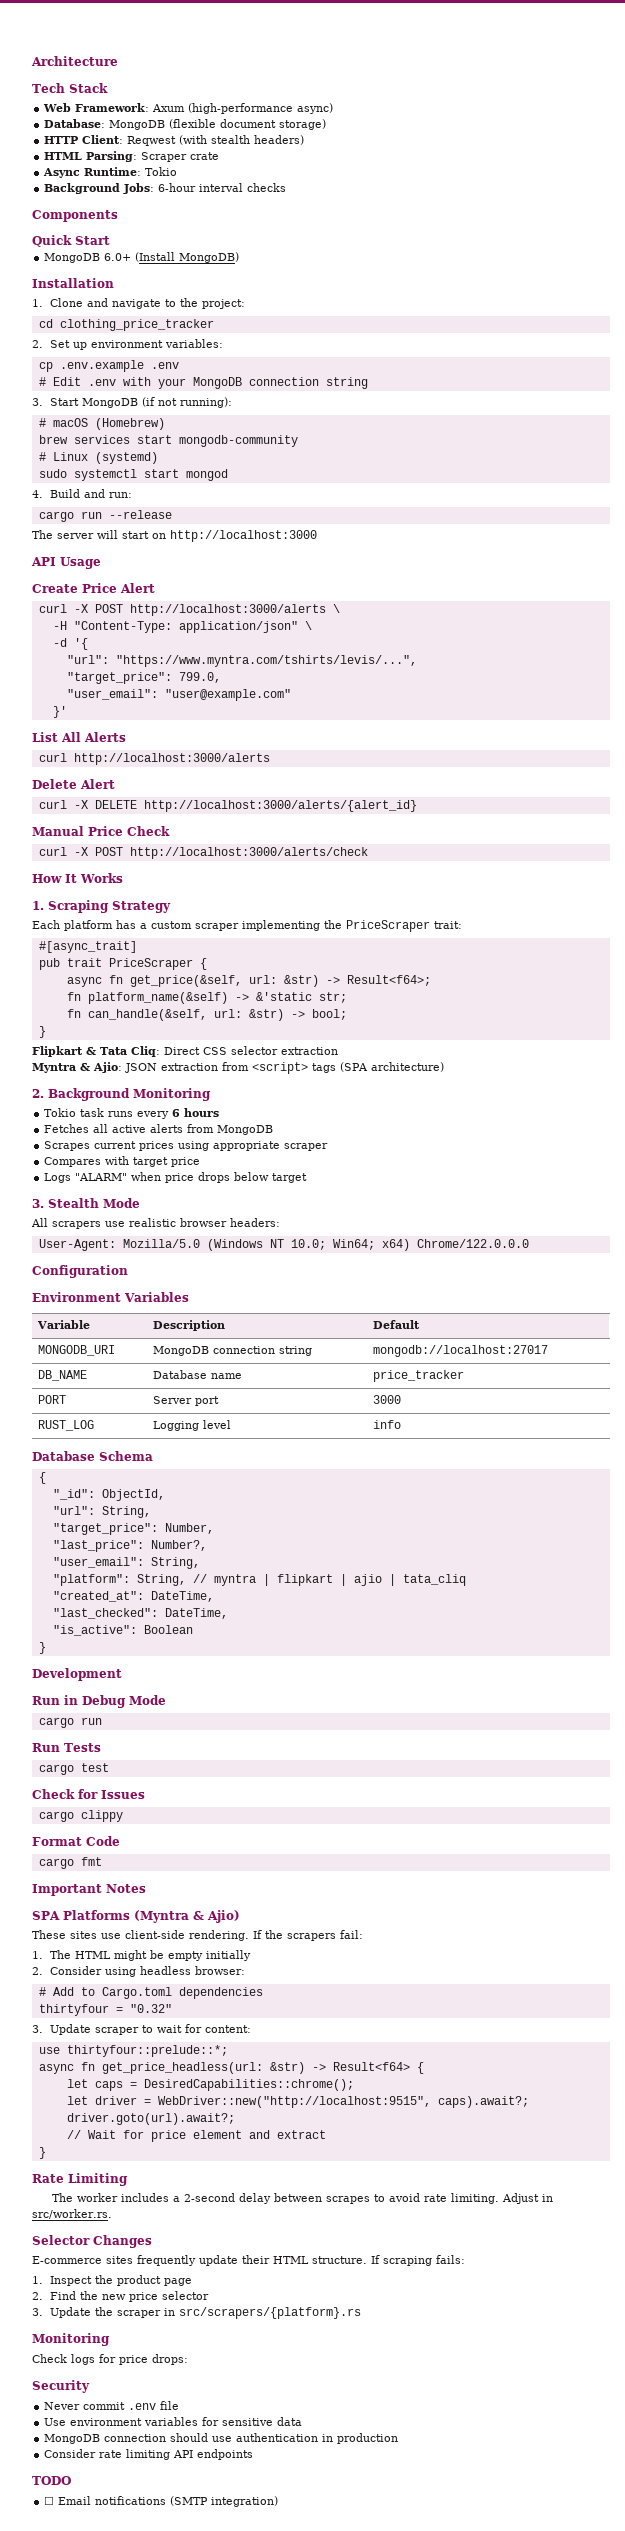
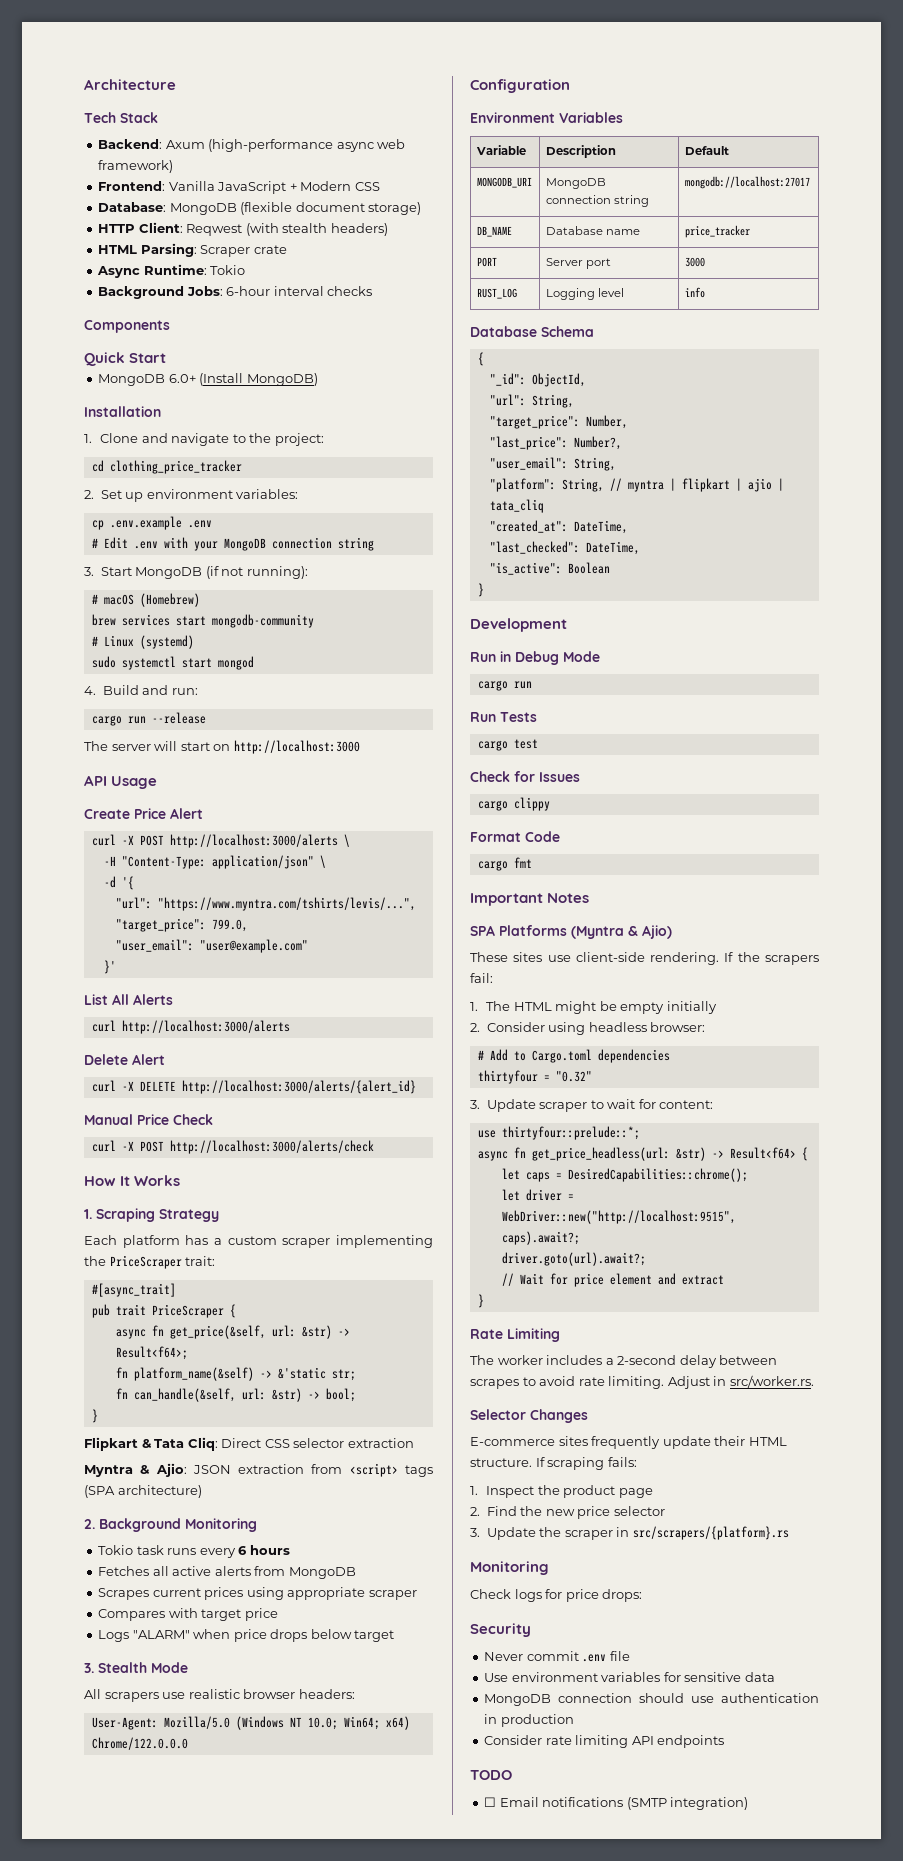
[43,103,334,114] Web Framework: Axum (high-performance async) -> [98,139,406,152] [98,160,174,173] [98,181,380,194] Backend: Axum (high-performance async web framework) // Frontend: Vanilla JavaScript + Modern CSS

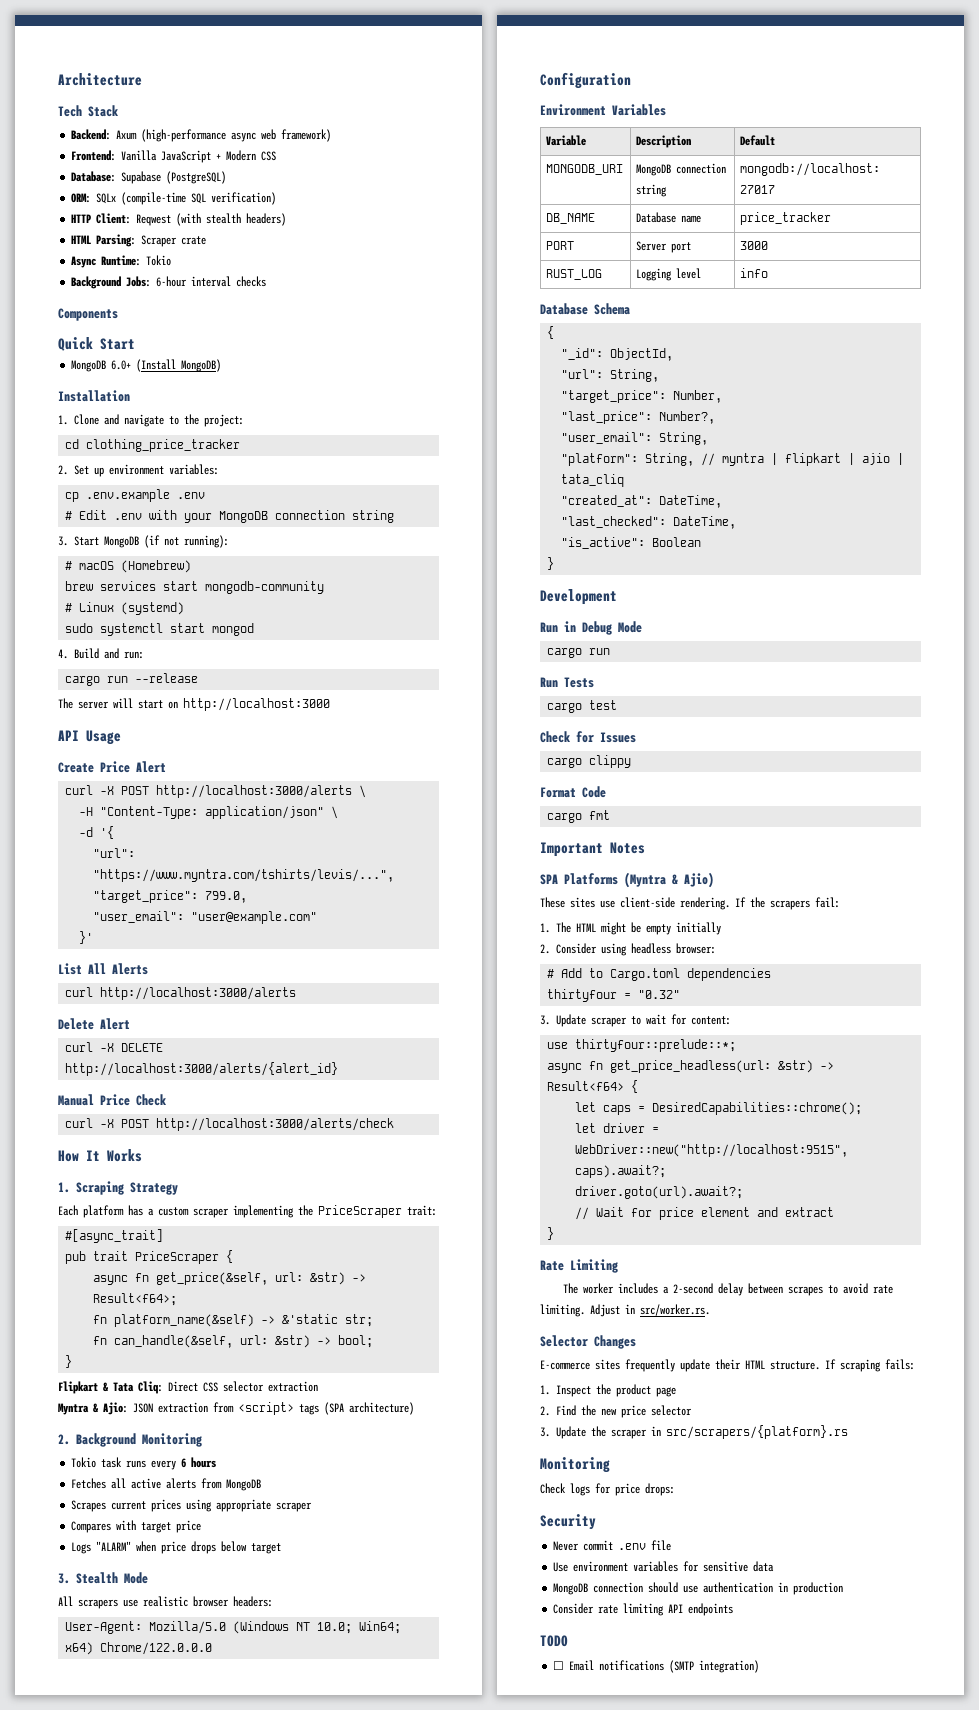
[169,202,422,215] MongoDB (flexible document storage) -> [121,171,227,184] [71,192,277,205] Supabase (PostgreSQL) // ORM: SQLx (compile-time SQL verification)

